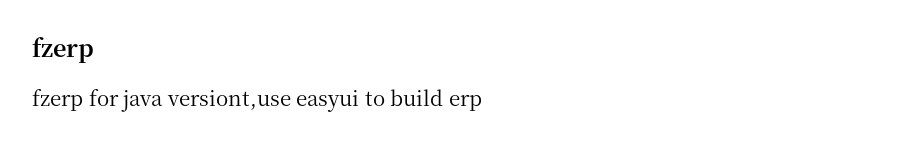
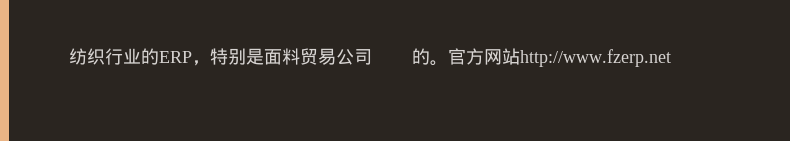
[32,37,94,63] [32,89,482,112] fzerp // fzerp for java versiont,use easyui to build erp -> [69,48,671,67] 纺织行业的ERP，特别是面料贸易公司的。官方网站http://www.fzerp.net

